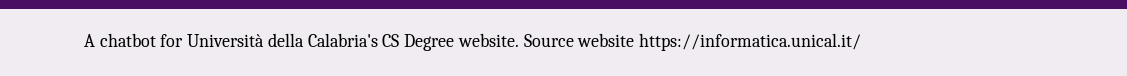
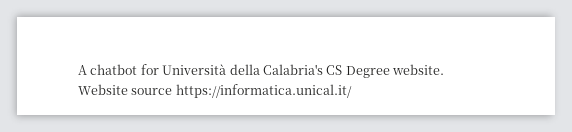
[523,33,635,47] Source website -> [78,84,173,95] // Website source

